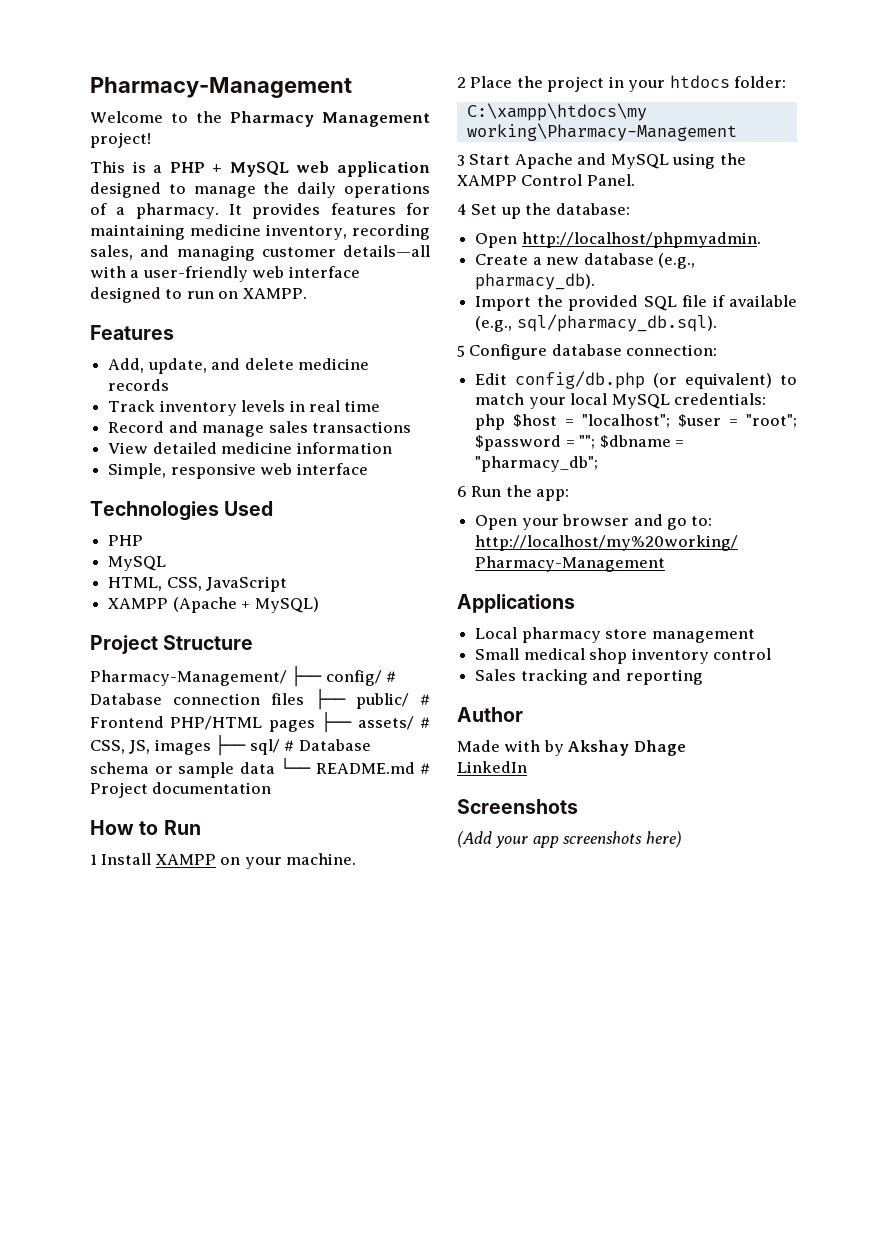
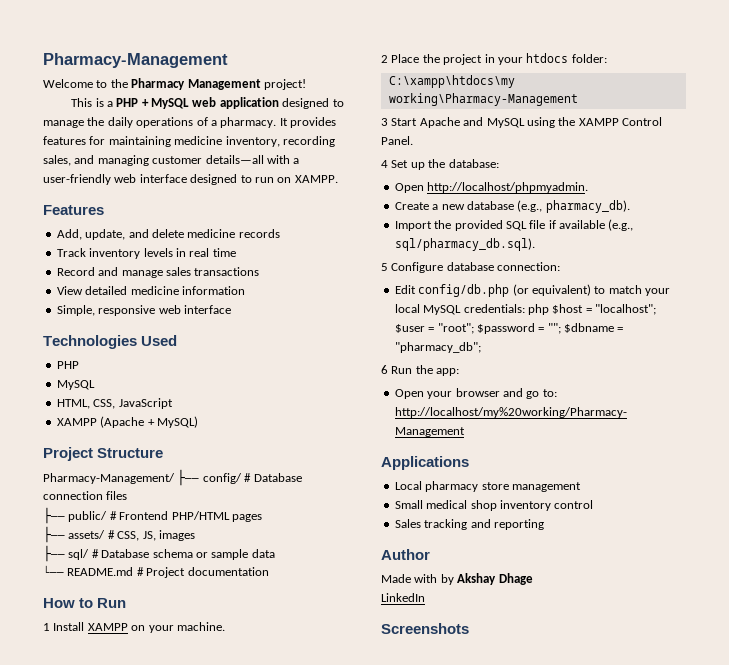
(304, 699) none -> (128, 495) //
(315, 726) none -> (262, 518) //
(211, 747) none -> (195, 535) //
(275, 768) none -> (275, 553) //
[457,831,682,848] // (Add your app screenshots here) -> (469, 628) none

